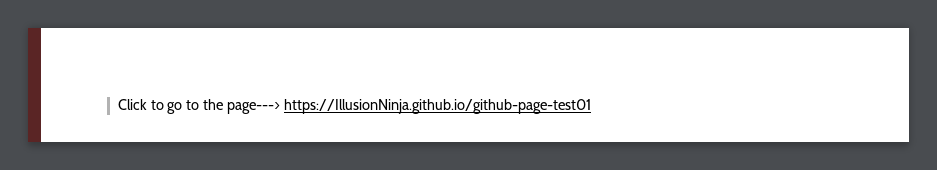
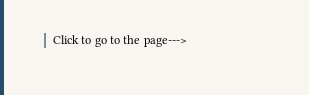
[284,99,592,114] https://IllusionNinja.github.io/github-page-test01 -> (187, 42) none

